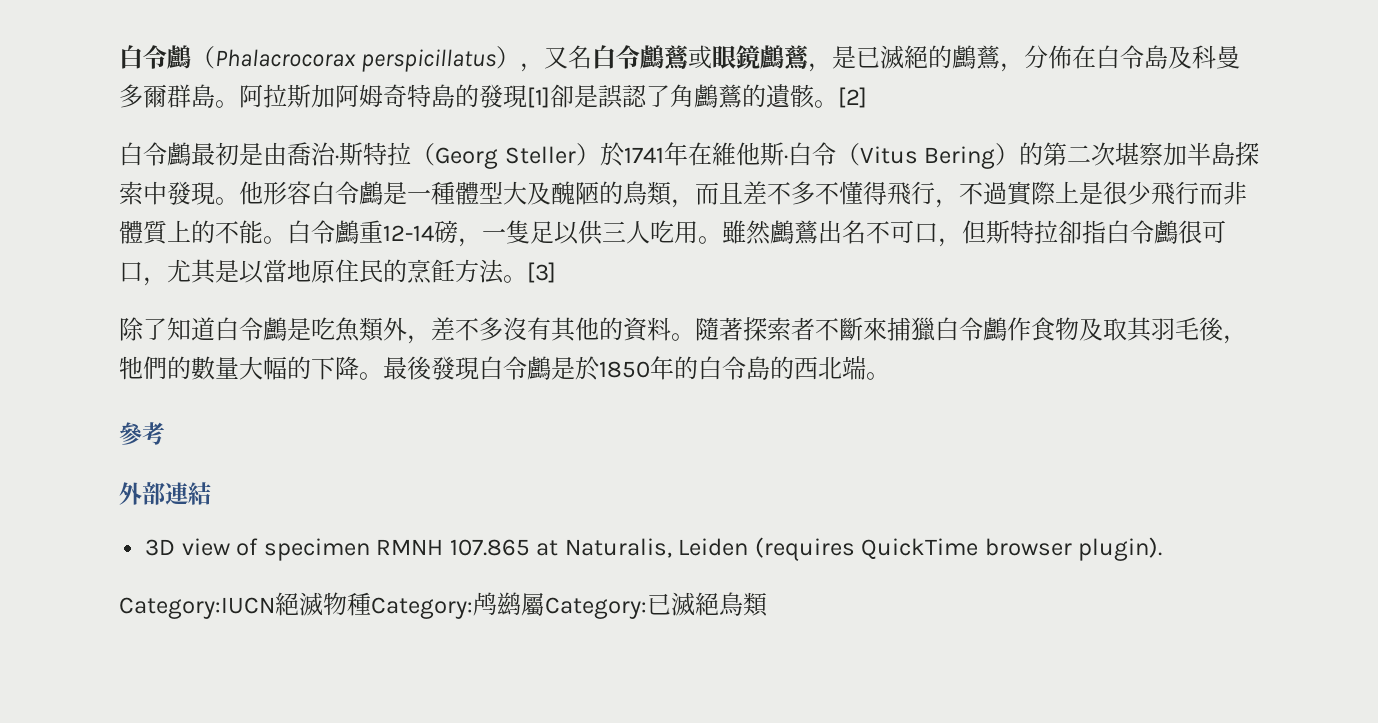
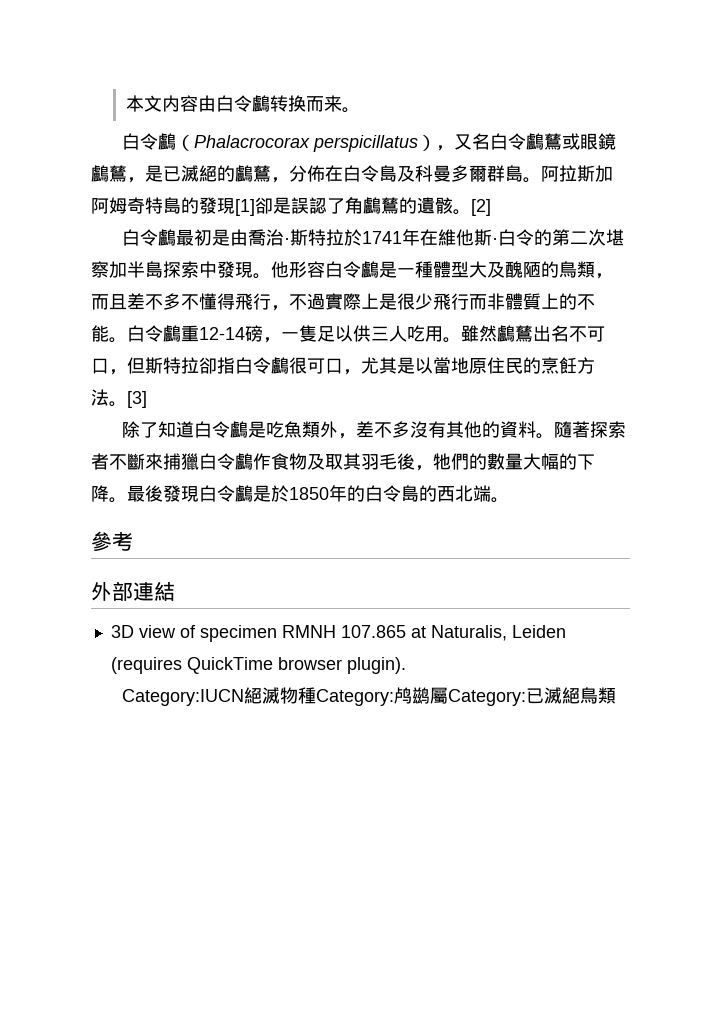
(119, 57) none -> [125,95,360,113] 本文内容由白令鸕转换而来。 //
[411,143,600,169] （Georg Steller） -> (344, 237) none
[835,143,1019,169] （Vitus Bering） -> (534, 237) none

